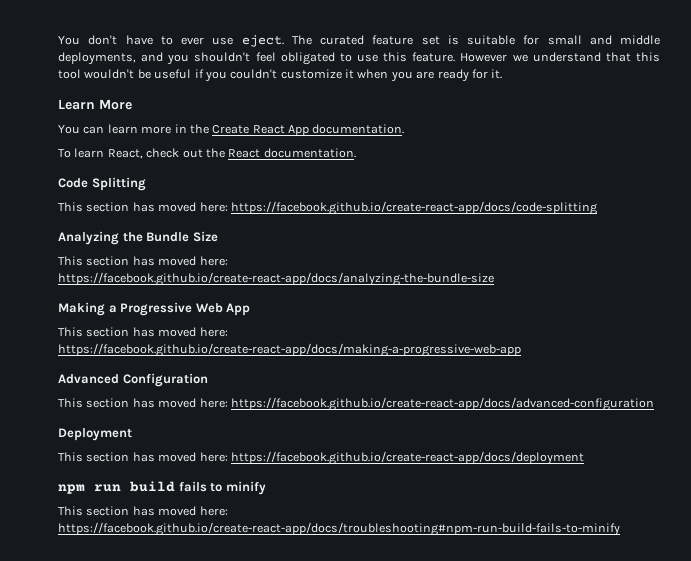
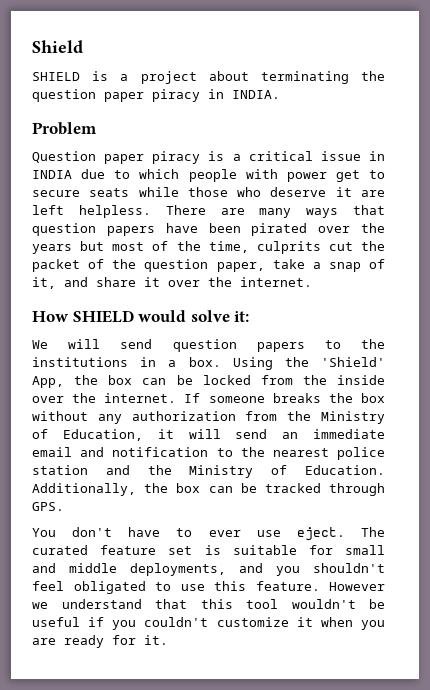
(58, 40) none -> [32,40,83,53] [32,71,385,84] [32,89,280,102] [32,122,97,135] [32,151,385,164] [32,169,385,182] [32,187,385,197] [32,205,385,218] [32,223,385,236] [32,241,385,254] [32,259,385,272] [32,277,312,289] [32,310,250,323] [32,339,385,352] [32,357,385,370] [32,375,385,388] [32,393,385,403] [32,411,386,424] [32,429,385,441] [32,447,385,460] [32,465,385,478] [32,483,385,496] [32,502,64,511] Shield // SHIELD is a project about terminating the question paper piracy in INDIA. // Problem // Question paper piracy is a critical issue in INDIA due to which people with power get to secure seats while those who deserve it are left helpless. There are many ways that question papers have been pirated over the years but most of the time, culprits cut the packet of the question paper, take a snap of it, and share it over the internet. // How SHIELD would solve it: // We will send question papers to the institutions in a box. Using the 'Shield' App, the box can be locked from the inside over the internet. If someone breaks the box without any authorization from the Ministry of Education, it will send an immediate email and notification to the nearest police station and the Ministry of Education. Additionally, the box can be tracked through GPS. //
[58,99,132,110] [58,124,405,136] [58,148,356,159] [58,177,146,191] [58,201,597,215] [58,231,218,245] [58,256,228,266] [58,272,494,286] [58,302,251,316] [58,327,228,337] [58,343,521,357] [58,373,208,387] [58,397,654,411] [58,428,132,441] [58,451,584,465] [58,481,266,495] [58,506,228,516] [58,522,620,536] // Learn More // You can learn more in the Create React App documentation. // To learn React, check out the React documentation. // Code Splitting // This section has moved here: https://facebook.github.io/create-react-app/docs/code-splitting // Analyzing the Bundle Size // This section has moved here: https://facebook.github.io/create-react-app/docs/analyzing-the-bundle-size // Making a Progressive Web App // This section has moved here: https://facebook.github.io/create-react-app/docs/making-a-progressive-web-app // Advanced Configuration // This section has moved here: https://facebook.github.io/create-react-app/docs/advanced-configuration // Deployment // This section has moved here: https://facebook.github.io/create-react-app/docs/deployment // npm run build fails to minify // This section has moved here: https://facebook.github.io/create-react-app/docs/troubleshooting#npm-run-build-fails-to-minify -> (168, 640) none

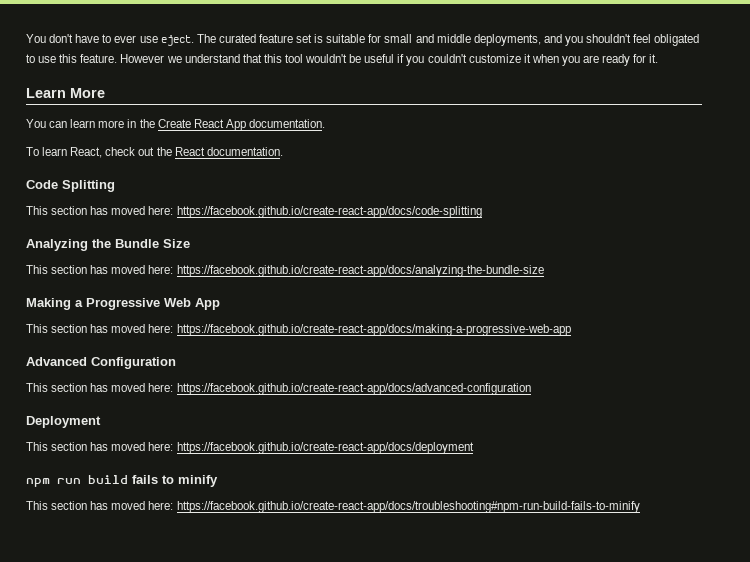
[32,40,83,53] [32,71,385,84] [32,89,280,102] [32,122,97,135] [32,151,385,164] [32,169,385,182] [32,187,385,197] [32,205,385,218] [32,223,385,236] [32,241,385,254] [32,259,385,272] [32,277,312,289] [32,310,250,323] [32,339,385,352] [32,357,385,370] [32,375,385,388] [32,393,385,403] [32,411,386,424] [32,429,385,441] [32,447,385,460] [32,465,385,478] [32,483,385,496] [32,502,64,511] Shield // SHIELD is a project about terminating the question paper piracy in INDIA. // Problem // Question paper piracy is a critical issue in INDIA due to which people with power get to secure seats while those who deserve it are left helpless. There are many ways that question papers have been pirated over the years but most of the time, culprits cut the packet of the question paper, take a snap of it, and share it over the internet. // How SHIELD would solve it: // We will send question papers to the institutions in a box. Using the 'Shield' App, the box can be locked from the inside over the internet. If someone breaks the box without any authorization from the Ministry of Education, it will send an immediate email and notification to the nearest police station and the Ministry of Education. Additionally, the box can be tracked through GPS. // -> (26, 38) none
(168, 640) none -> [26,88,105,98] [26,119,325,131] [26,147,283,158] [26,180,115,192] [26,206,482,218] [26,239,190,251] [26,265,544,277] [26,298,220,310] [26,324,571,336] [26,357,176,369] [26,383,531,395] [26,416,101,428] [26,442,474,454] [26,475,218,487] [26,501,640,513] // Learn More // You can learn more in the Create React App documentation. // To learn React, check out the React documentation. // Code Splitting // This section has moved here: https://facebook.github.io/create-react-app/docs/code-splitting // Analyzing the Bundle Size // This section has moved here: https://facebook.github.io/create-react-app/docs/analyzing-the-bundle-size // Making a Progressive Web App // This section has moved here: https://facebook.github.io/create-react-app/docs/making-a-progressive-web-app // Advanced Configuration // This section has moved here: https://facebook.github.io/create-react-app/docs/advanced-configuration // Deployment // This section has moved here: https://facebook.github.io/create-react-app/docs/deployment // npm run build fails to minify // This section has moved here: https://facebook.github.io/create-react-app/docs/troubleshooting#npm-run-build-fails-to-minify

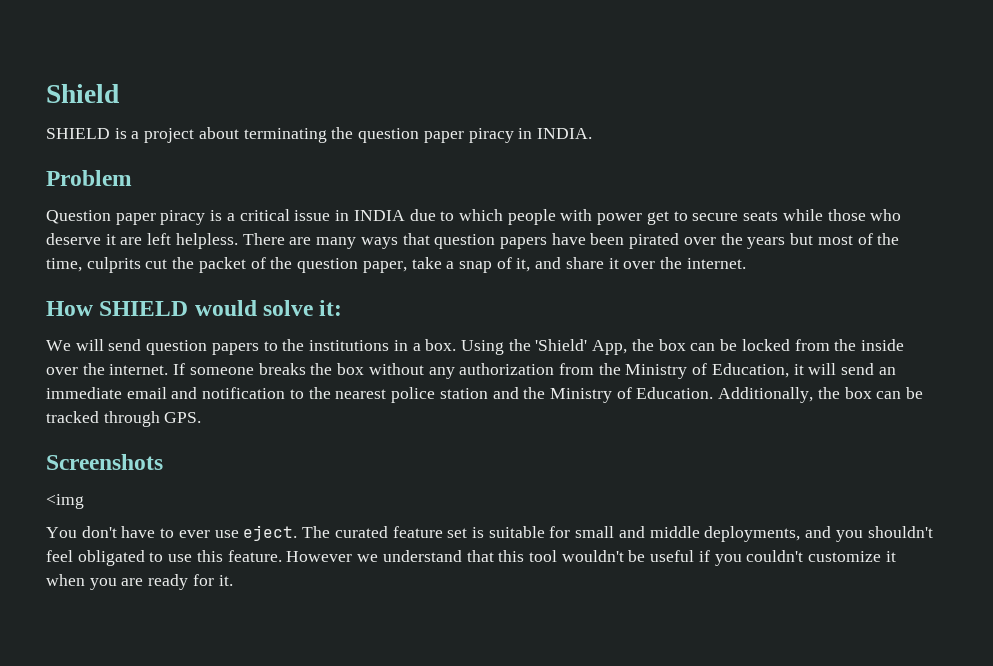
(26, 38) none -> [46,84,119,103] [46,127,592,143] [46,170,132,186] [46,209,902,225] [46,233,900,249] [46,257,746,273] [46,300,343,316] [46,339,904,355] [46,363,896,379] [46,387,924,403] [46,411,202,427] [46,454,163,470] [46,494,84,509] Shield // SHIELD is a project about terminating the question paper piracy in INDIA. // Problem // Question paper piracy is a critical issue in INDIA due to which people with power get to secure seats while those who deserve it are left helpless. There are many ways that question papers have been pirated over the years but most of the time, culprits cut the packet of the question paper, take a snap of it, and share it over the internet. // How SHIELD would solve it: // We will send question papers to the institutions in a box. Using the 'Shield' App, the box can be locked from the inside over the internet. If someone breaks the box without any authorization from the Ministry of Education, it will send an immediate email and notification to the nearest police station and the Ministry of Education. Additionally, the box can be tracked through GPS. // Screenshots // <img //
[26,88,105,98] [26,119,325,131] [26,147,283,158] [26,180,115,192] [26,206,482,218] [26,239,190,251] [26,265,544,277] [26,298,220,310] [26,324,571,336] [26,357,176,369] [26,383,531,395] [26,416,101,428] [26,442,474,454] [26,475,218,487] [26,501,640,513] // Learn More // You can learn more in the Create React App documentation. // To learn React, check out the React documentation. // Code Splitting // This section has moved here: https://facebook.github.io/create-react-app/docs/code-splitting // Analyzing the Bundle Size // This section has moved here: https://facebook.github.io/create-react-app/docs/analyzing-the-bundle-size // Making a Progressive Web App // This section has moved here: https://facebook.github.io/create-react-app/docs/making-a-progressive-web-app // Advanced Configuration // This section has moved here: https://facebook.github.io/create-react-app/docs/advanced-configuration // Deployment // This section has moved here: https://facebook.github.io/create-react-app/docs/deployment // npm run build fails to minify // This section has moved here: https://facebook.github.io/create-react-app/docs/troubleshooting#npm-run-build-fails-to-minify -> (233, 580) none

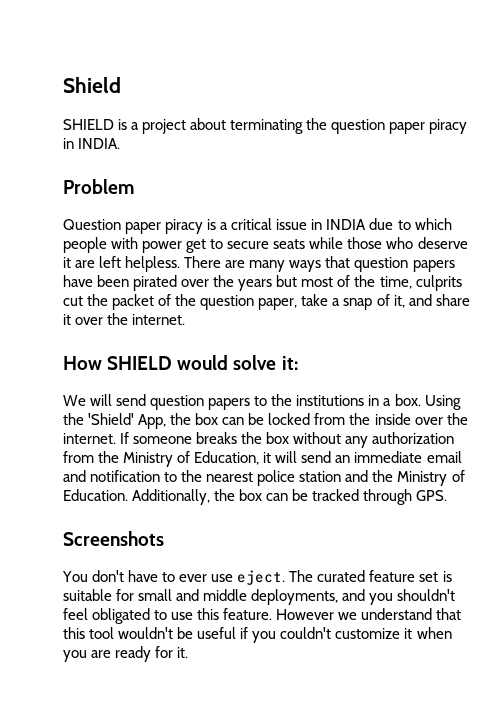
[46,494,84,509] // <img -> (164, 538) none

